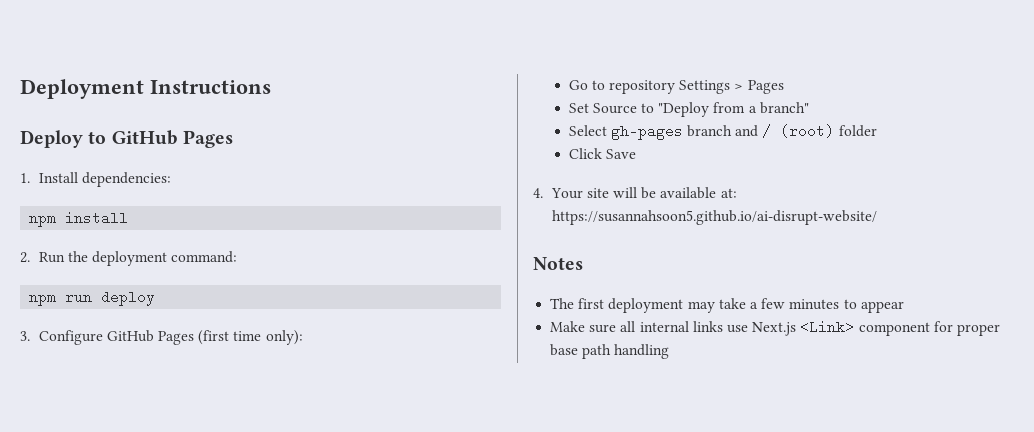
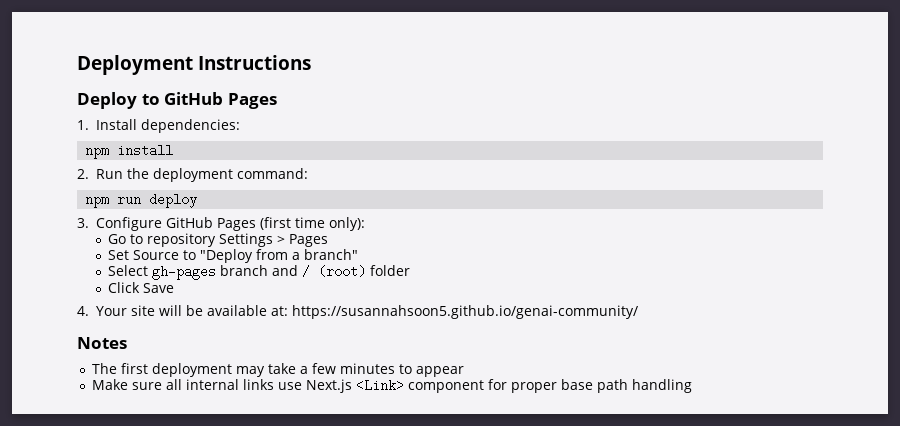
[551,210,877,225] https://susannahsoon5.github.io/ai-disrupt-website/ -> [291,305,638,319] https://susannahsoon5.github.io/genai-community/

